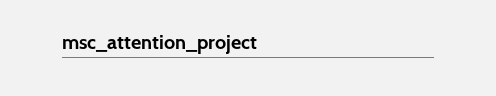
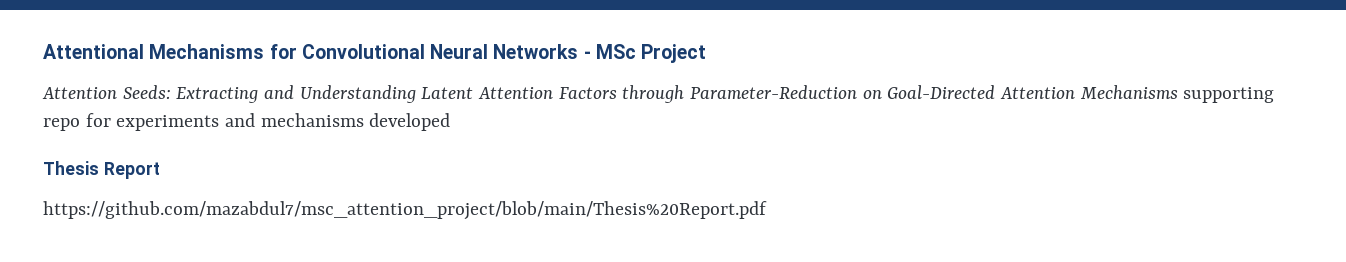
[62,35,257,54] msc_attention_project -> [43,44,707,63] [42,85,1275,103] [43,113,451,131] [43,161,160,179] [43,201,767,220] Attentional Mechanisms for Convolutional Neural Networks - MSc Project // Attention Seeds: Extracting and Understanding Latent Attention Factors through Parameter-Reduction on Goal-Directed Attention Mechanisms supporting repo for experiments and mechanisms developed // Thesis Report // https://github.com/mazabdul7/msc_attention_project/blob/main/Thesis%20Report.pdf

